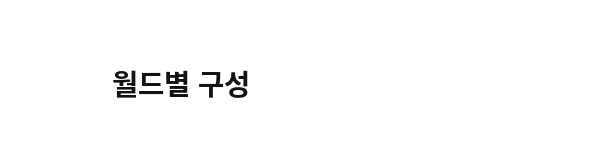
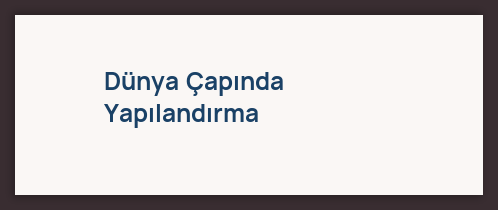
[112,70,250,98] 월드별 구성 -> [104,72,284,96] [104,104,259,128] Dünya Çapında Yapılandırma

